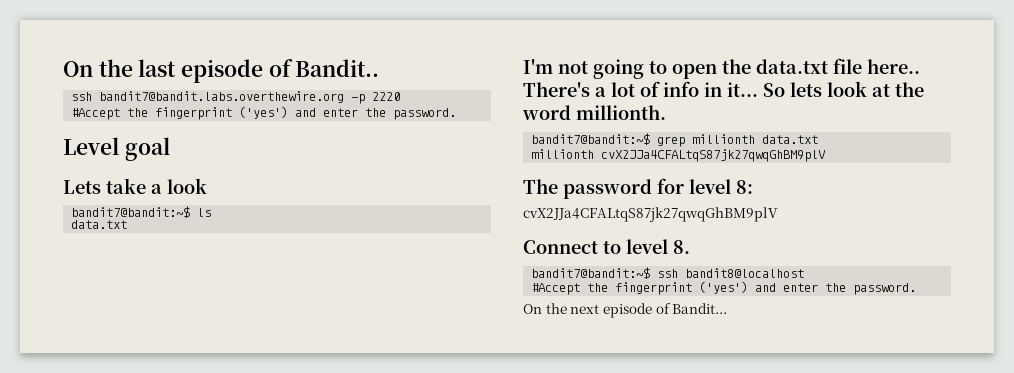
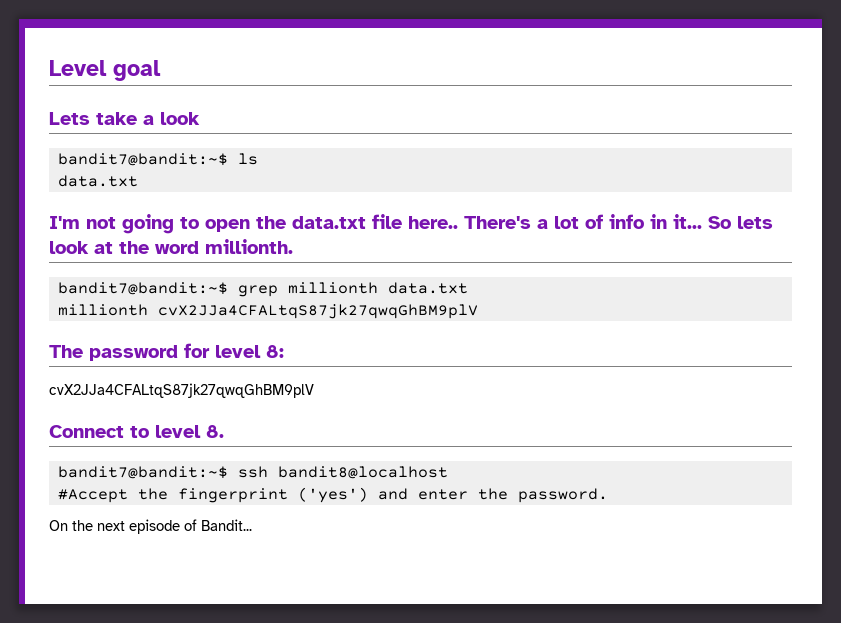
[63,59,380,83] [71,91,401,104] [71,106,457,120] On the last episode of Bandit.. // ssh bandit7@bandit.labs.overthewire.org -p 2220 // #Accept the fingerprint ('yes') and enter the password. // -> (49, 68) none

